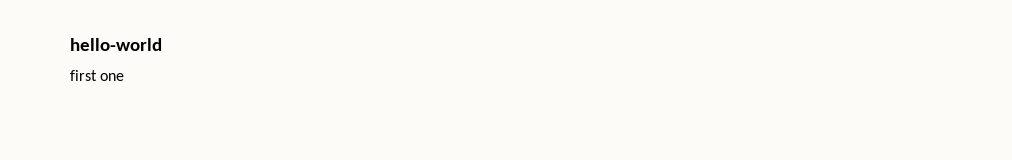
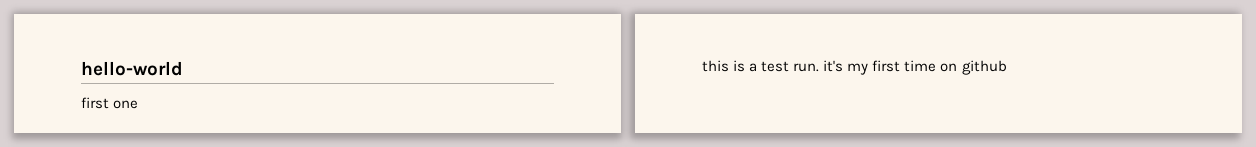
(125, 77) none -> [702,60,1007,75] // this is a test run. it's my first time on github

